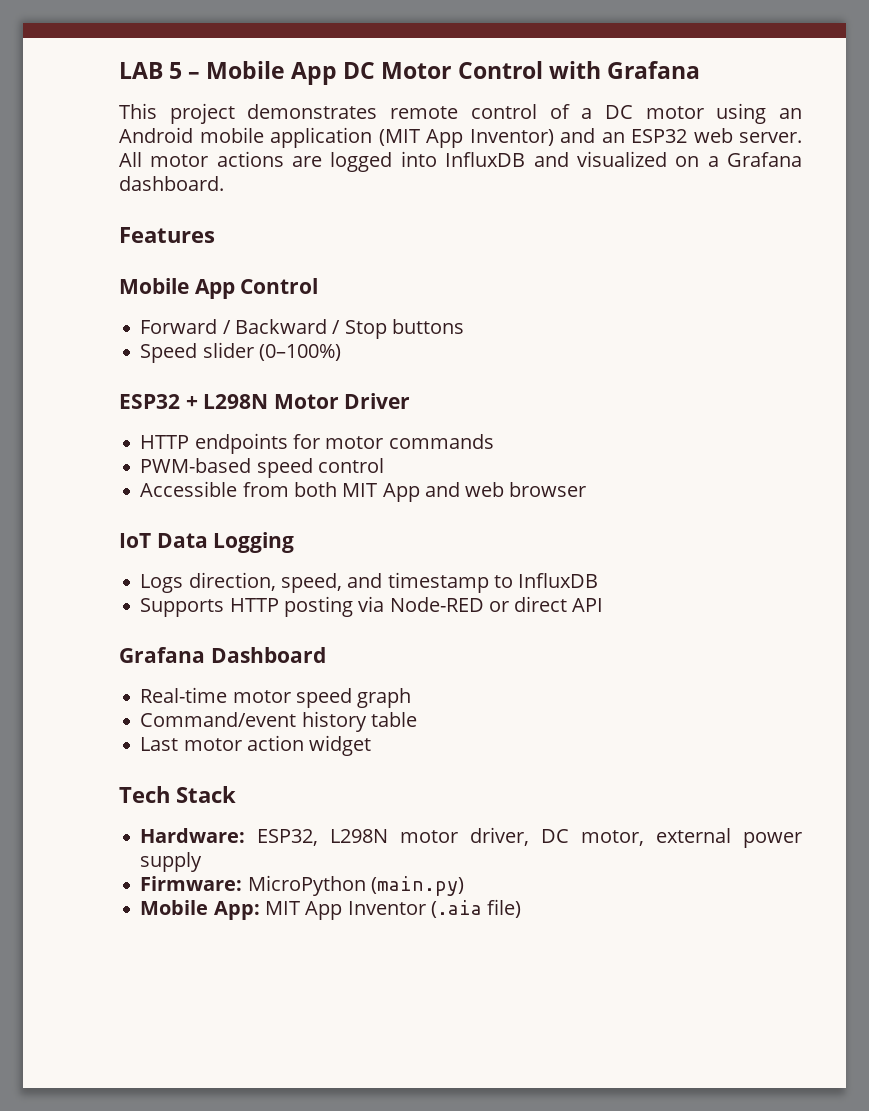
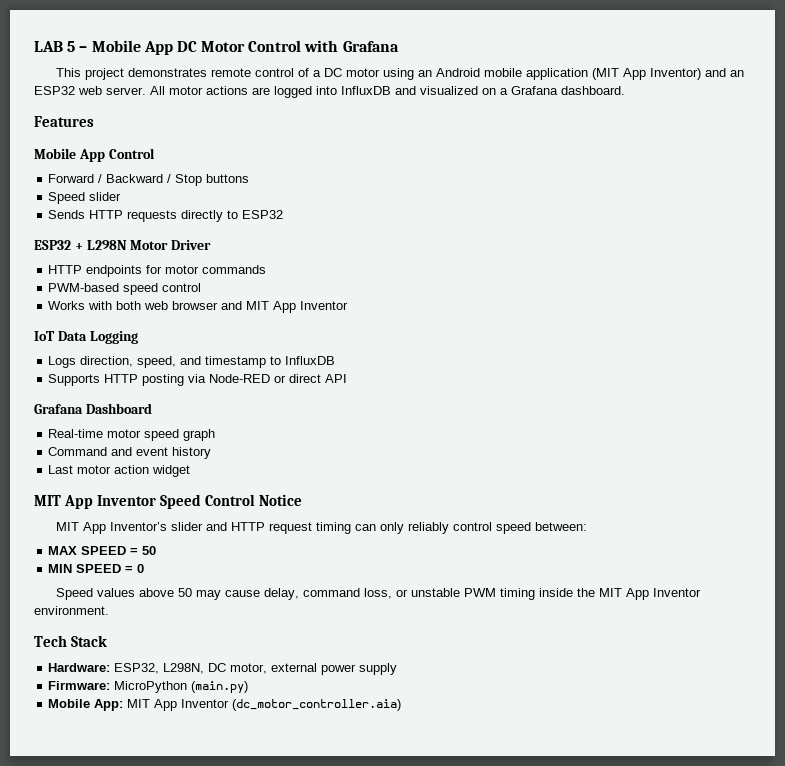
[258,344,341,361] (0–100%) -> [48,210,284,222] // Sends HTTP requests directly to ESP32
[140,481,587,502] Accessible from both MIT App and web browser -> [48,301,349,313] Works with both web browser and MIT App Inventor
[140,712,297,727] Command/event -> [48,447,169,456] Command and event
[370,712,417,727] table -> (212, 453) none
(372, 745) none -> [34,494,302,509] [56,522,588,534] [48,546,157,555] [48,564,145,573] [56,588,702,600] [34,606,109,615] // MIT App Inventor Speed Control Notice // MIT App Inventor’s slider and HTTP request timing can only reliably control speed between: // MAX SPEED = 50 // MIN SPEED = 0 // Speed values above 50 may cause delay, command loss, or unstable PWM timing inside the MIT App Inventor environment.
[330,827,530,846] L298N motor driver, -> [163,663,205,674] L298N,
[430,899,522,918] (.aia file) -> [232,699,402,711] (dc_motor_controller.aia)

